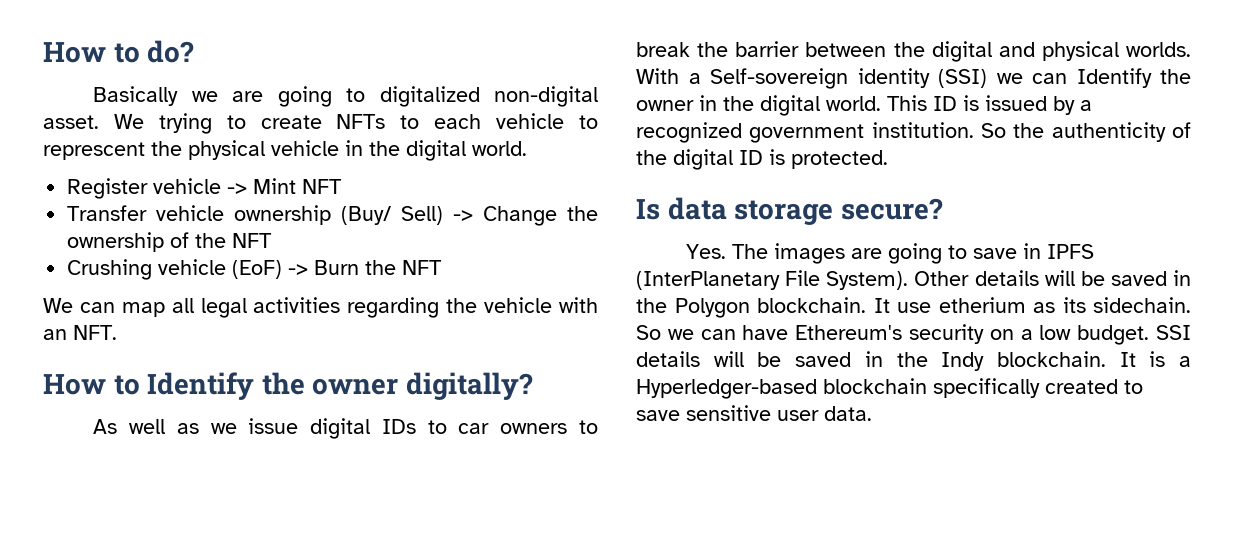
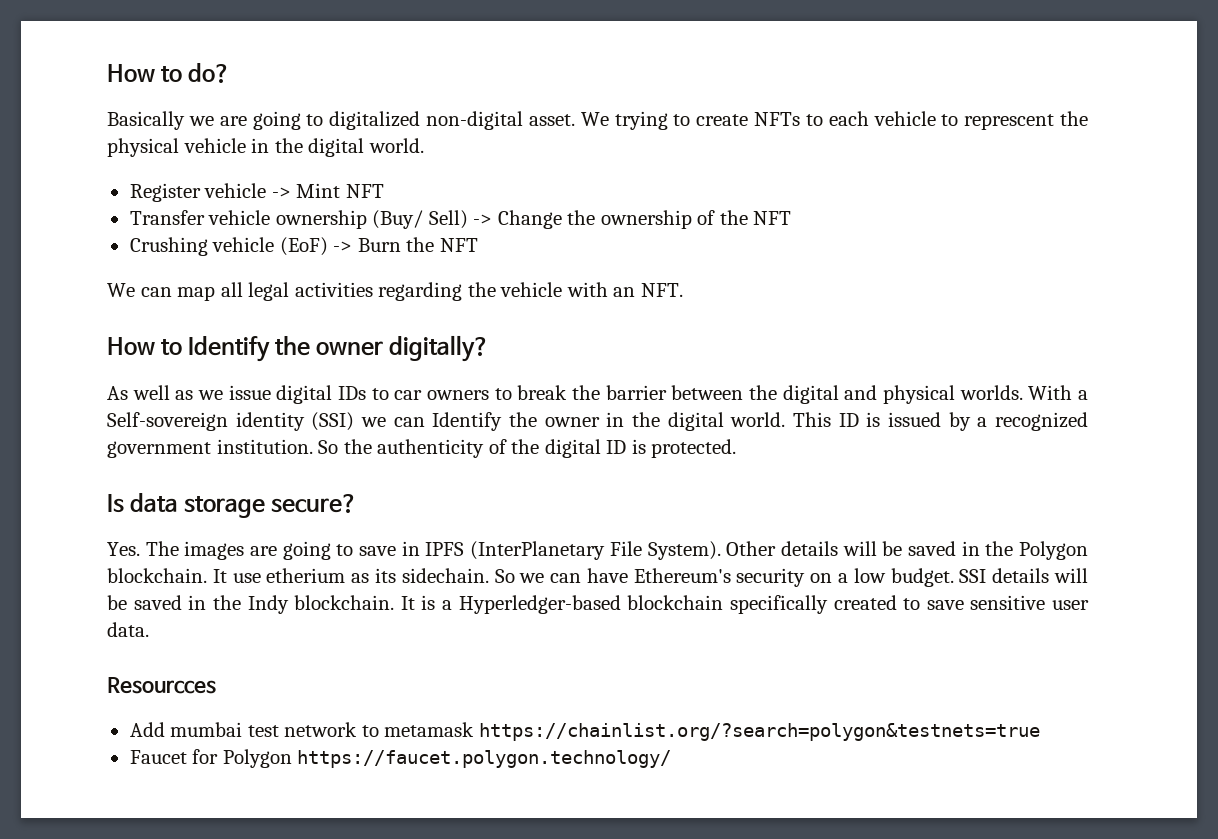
(872, 413) none -> [107,677,216,694] [129,722,1040,741] [129,749,672,768] // Resourcces // Add mumbai test network to metamask https://chainlist.org/?search=polygon&testnets=true // Faucet for Polygon https://faucet.polygon.technology/

